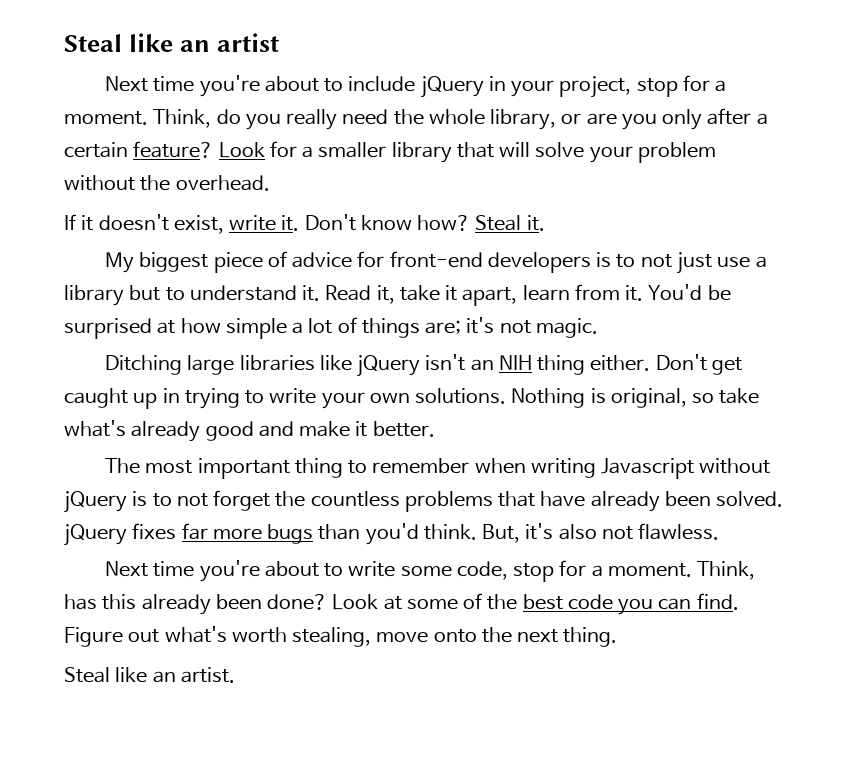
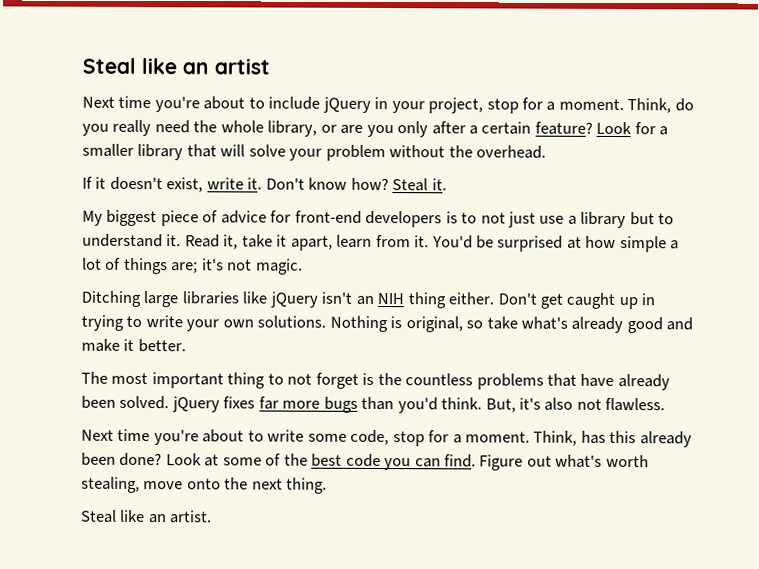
[372,458,771,479] [64,491,172,513] remember when writing Javascript without jQuery is to -> (284, 379) none
(271, 500) none -> [362,372,375,385] is

